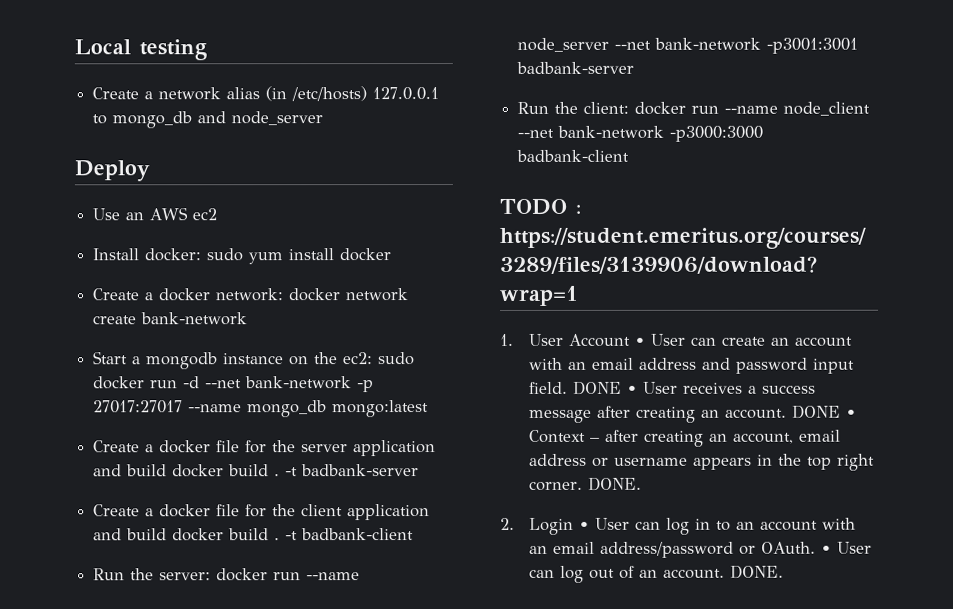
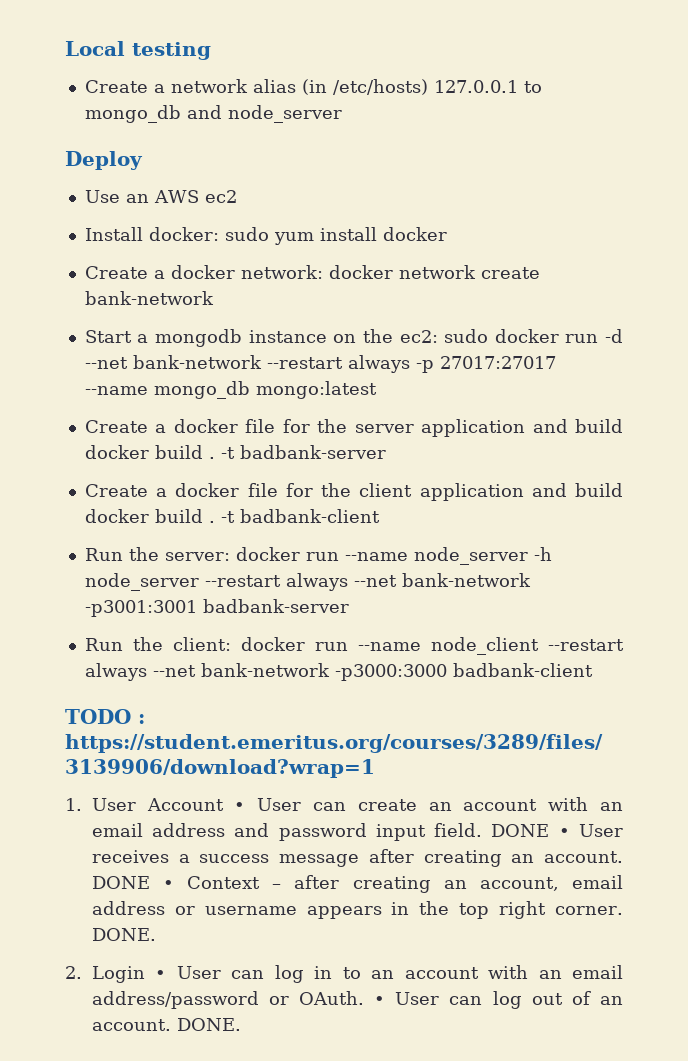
(353, 383) none -> [266,355,410,373] --restart always
(610, 44) none -> [533,547,552,561] [84,573,348,591] -h node_server --restart always
(871, 108) none -> [548,639,624,651] [84,663,147,681] --restart always

